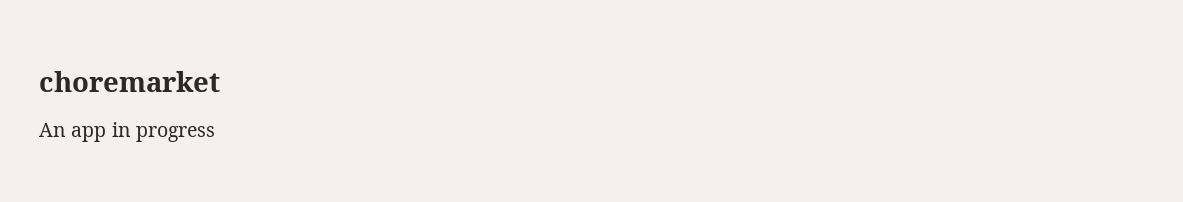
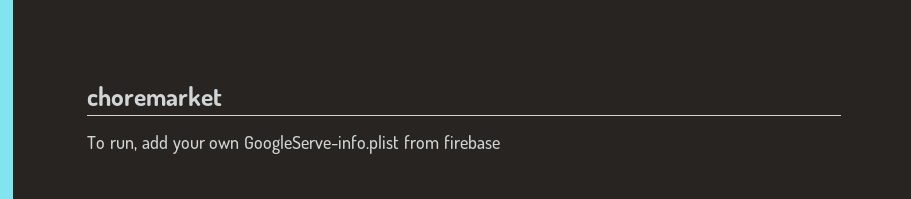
[39,122,215,142] An app in progress -> [87,135,501,154] To run, add your own GoogleServe-info.plist from firebase

